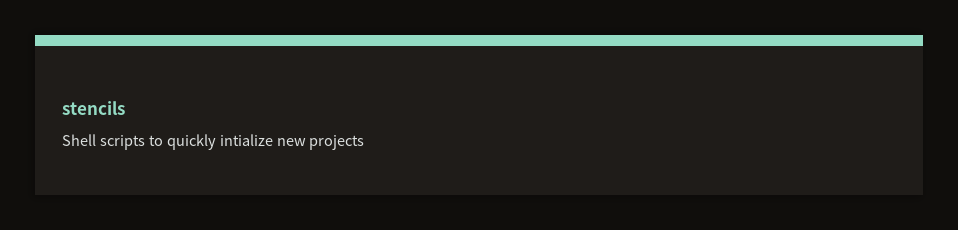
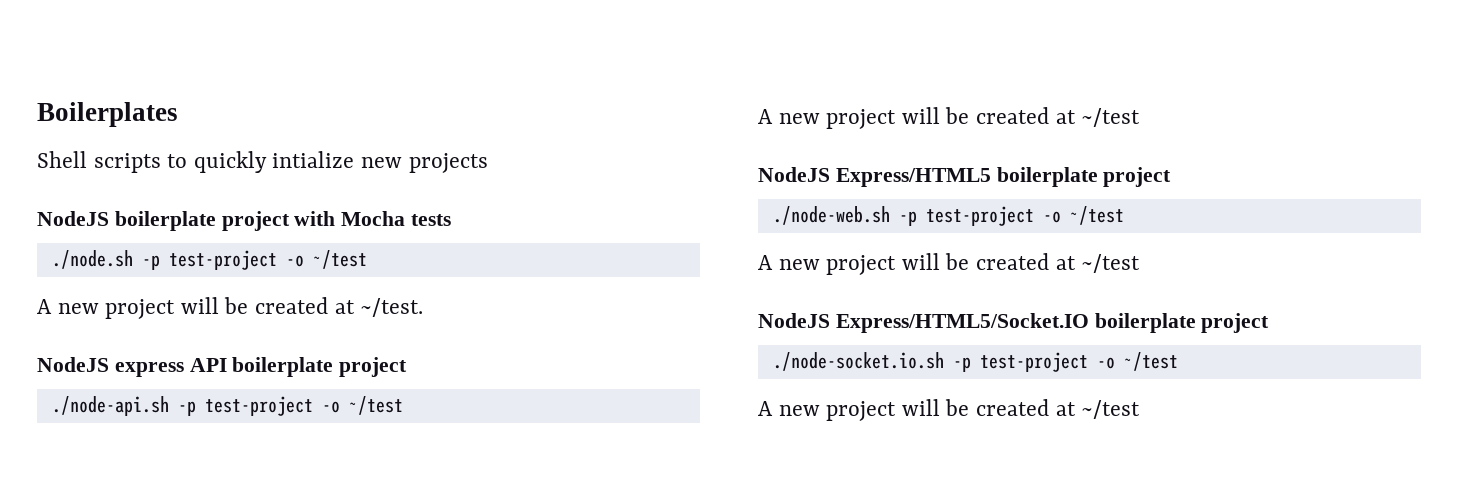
[62,101,125,115] stencils -> [37,102,178,127] Boilerplates
(365, 142) none -> [37,211,452,231] [51,250,367,270] [37,297,424,319] [37,357,408,377] [51,396,403,416] [758,107,1141,129] [758,167,1172,187] [772,206,1124,226] [758,253,1141,275] [758,313,1270,333] [772,352,1178,372] [758,399,1141,421] // NodeJS boilerplate project with Mocha tests // ./node.sh -p test-project -o ~/test // A new project will be created at ~/test. // NodeJS express API boilerplate project // ./node-api.sh -p test-project -o ~/test // A new project will be created at ~/test // NodeJS Express/HTML5 boilerplate project // ./node-web.sh -p test-project -o ~/test // A new project will be created at ~/test // NodeJS Express/HTML5/Socket.IO boilerplate project // ./node-socket.io.sh -p test-project -o ~/test // A new project will be created at ~/test

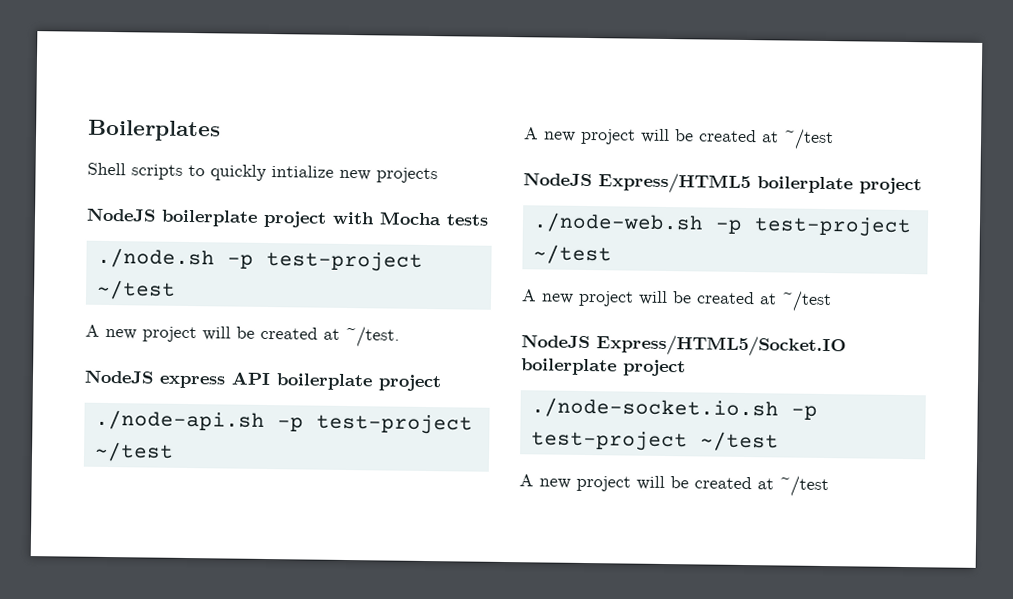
[285,255,304,267] -o -> (423, 261) none
[321,401,340,413] -o -> (473, 424) none
[1042,211,1061,223] -o -> (912, 227) none
[1096,357,1115,369] -o -> (688, 441) none

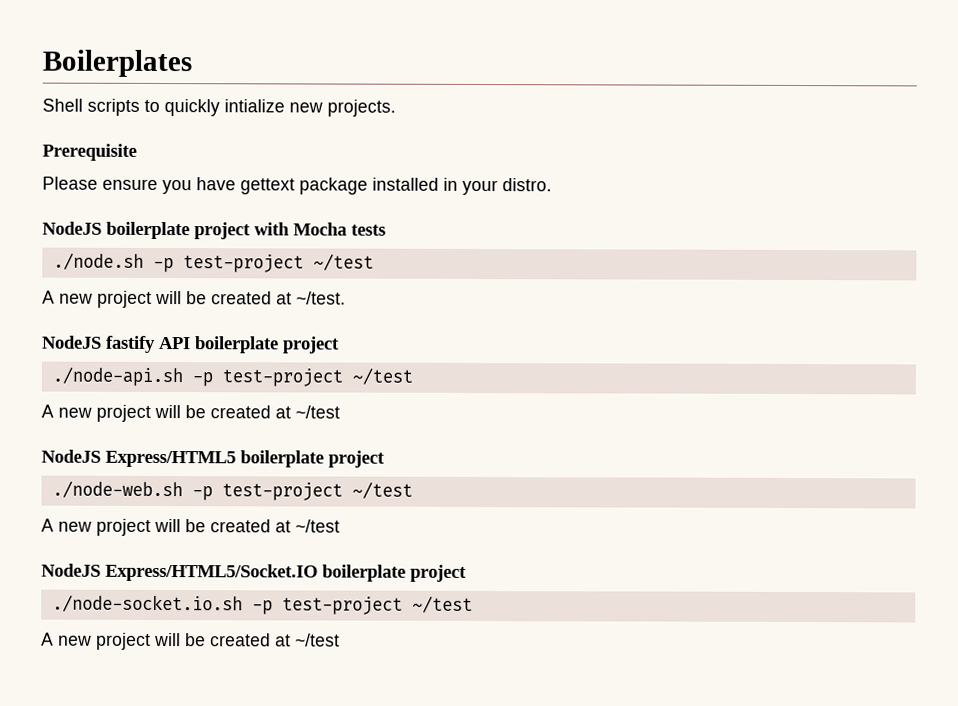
[376,167,438,184] projects -> [327,99,396,117] [42,143,137,161] [42,176,552,196] projects. // Prerequisite // Please ensure you have gettext package installed in your distro.
[159,375,226,389] express -> [105,335,156,353] fastify

